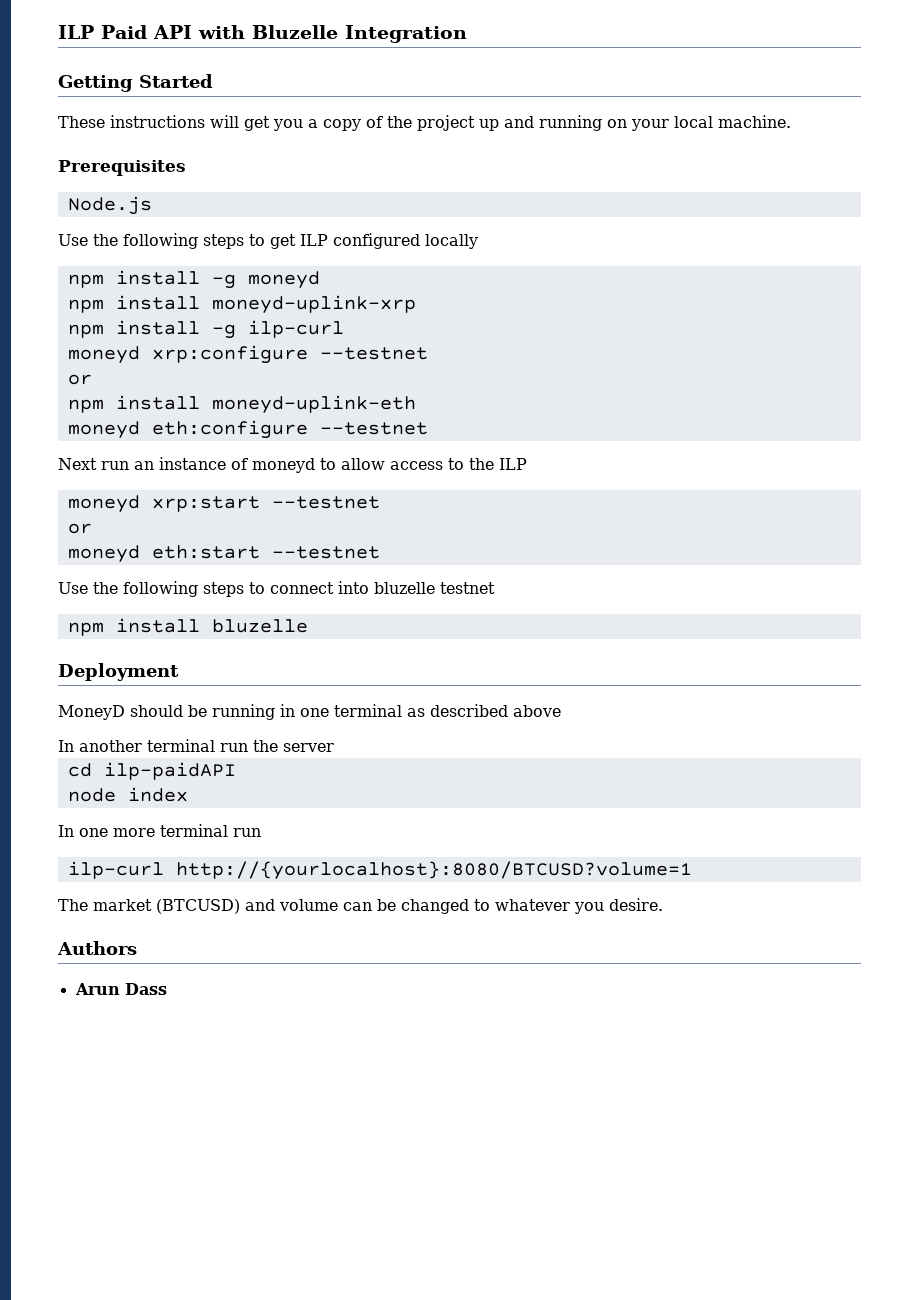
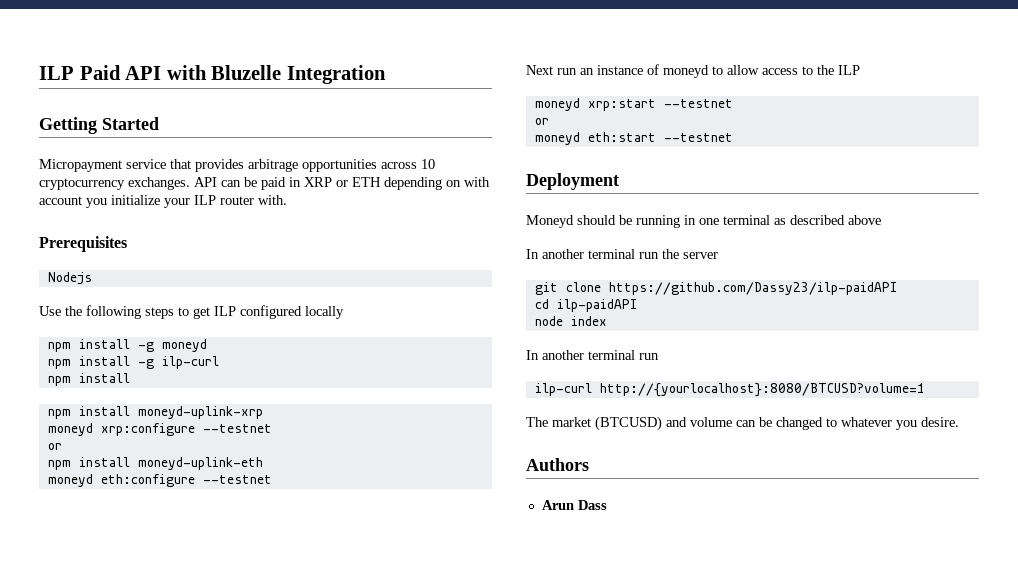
[58,115,791,131] These instructions will get you a copy of the project up and running on your local machine. -> [39,159,435,172] [39,177,490,190] [39,195,287,208] Micropayment service that provides arbitrage opportunities across 10 cryptocurrency exchanges. API can be paid in XRP or ETH depending on with account you initialize your ILP router with.
[67,196,152,215] Node.js -> [47,272,92,285] Nodejs
[211,295,416,314] [67,320,344,339] moneyd-uplink-xrp // npm install -g ilp-curl -> [137,356,219,369] [47,373,130,386] [47,406,263,419] -g ilp-curl // npm install // npm install moneyd-uplink-xrp
[58,581,495,597] [67,618,308,636] // Use the following steps to connect into bluzelle testnet // npm install bluzelle -> (733, 137) none
[58,705,125,720] MoneyD -> [526,215,574,228] Moneyd
(334, 747) none -> [534,282,897,295] // git clone https://github.com/Dassy23/ilp-paidAPI
[79,828,155,837] one more -> [542,350,584,360] another

